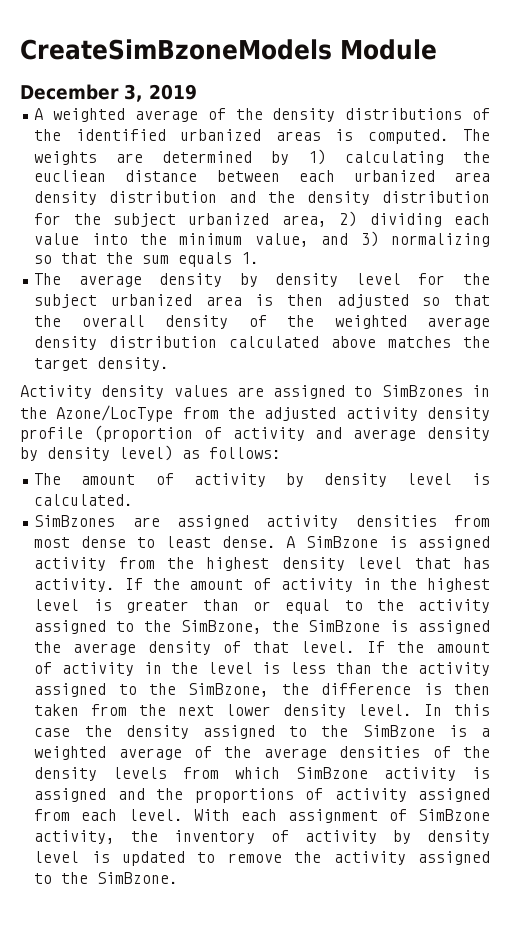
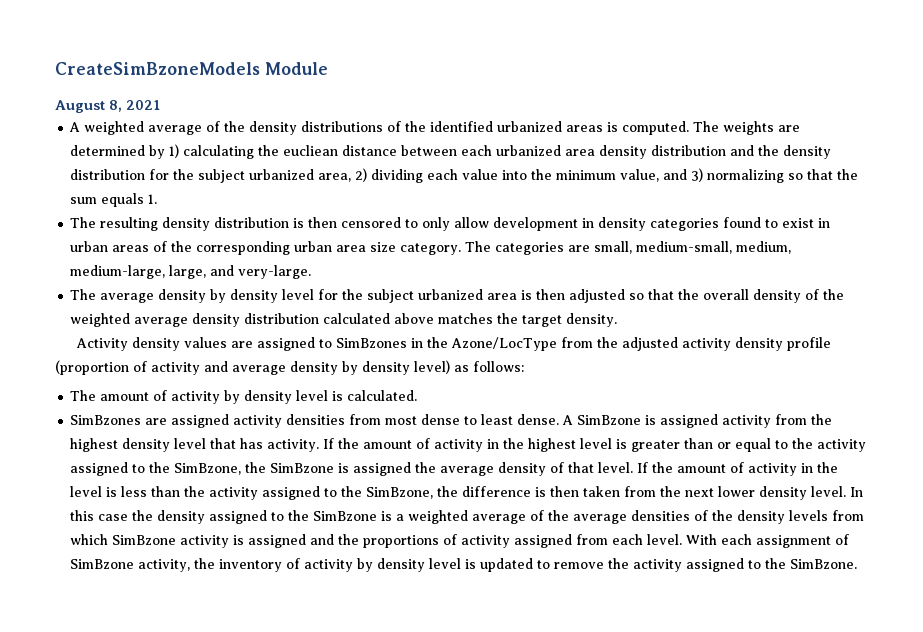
[20,84,197,102] December 3, 2019 -> [55,100,161,113] August 8, 2021
(260, 258) none -> [70,217,831,231] [70,241,792,255] [70,265,312,279] // The resulting density distribution is then censored to only allow development in density categories found to exist in urban areas of the corresponding urban area size category. The categories are small, medium-small, medium, medium-large, large, and very-large.

